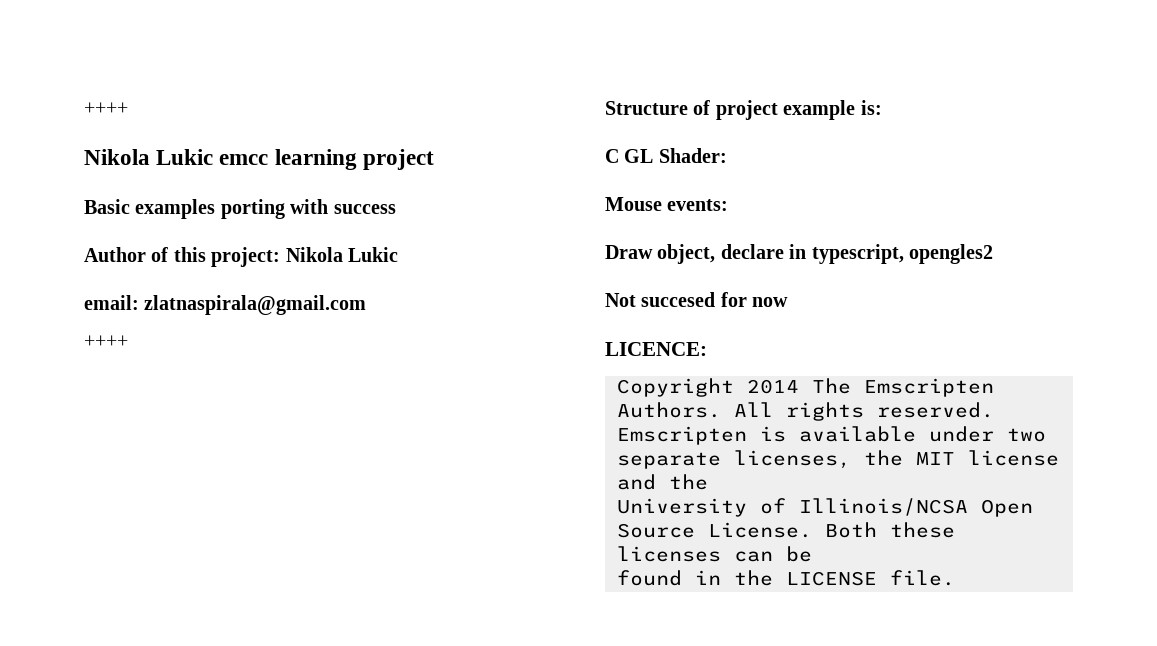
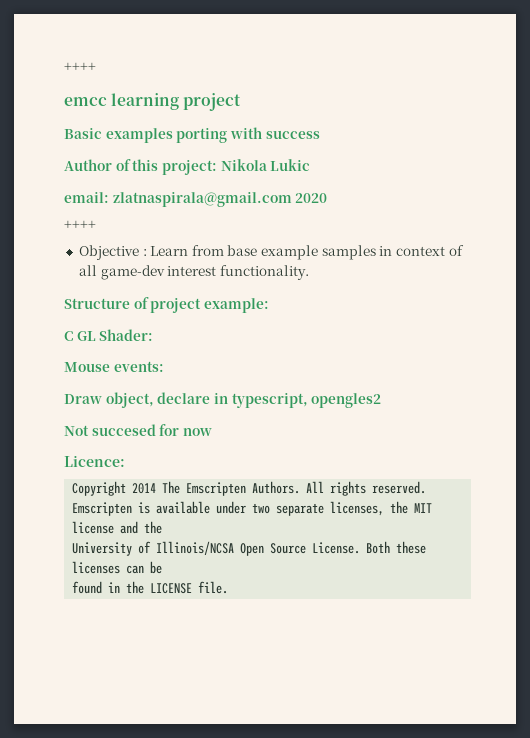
[84,102,128,115] [84,149,214,165] ++++ // Nikola Lukic -> [64,62,96,71] ++++ //
[84,335,128,348] // ++++ -> [295,193,328,203] [64,220,96,229] [78,245,464,260] [78,265,309,280] 2020 // ++++ // Objective : Learn from base example samples in context of all game-dev interest functionality.
[783,100,882,120] example is: -> [203,298,269,313] example:
[605,342,707,356] LICENCE: -> [64,455,125,467] Licence:

